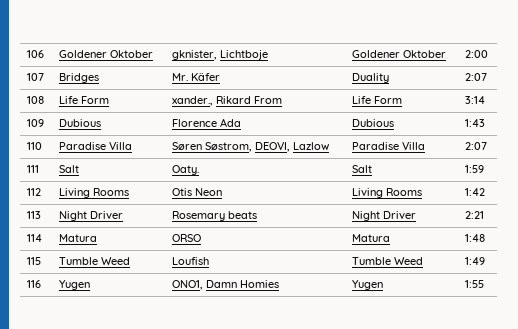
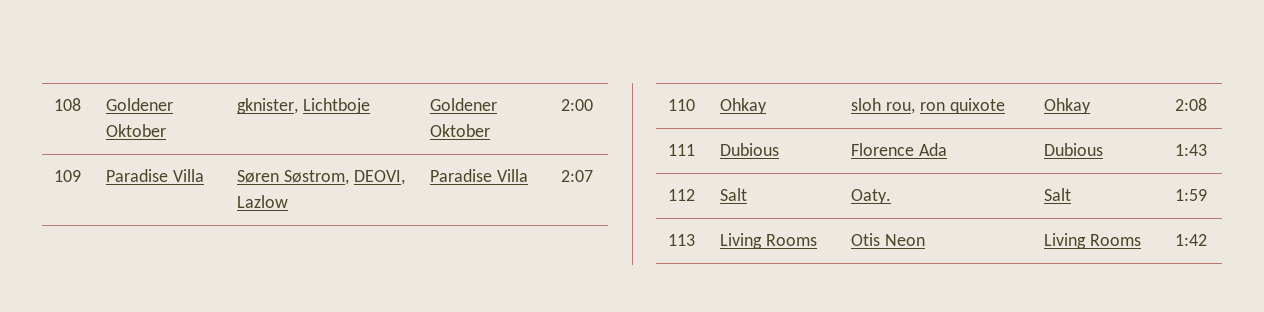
[26,50,44,58] 106 -> [54,98,82,111] 108
[26,73,44,81] [58,73,99,83] [171,73,220,81] [351,73,389,83] [464,73,487,81] [26,96,44,104] [58,96,109,104] [171,96,282,106] [351,96,402,104] [464,96,485,104] [26,119,44,127] [58,119,101,127] [171,118,241,127] [351,119,394,127] [464,119,485,127] [26,142,42,150] 107 | Bridges | Mr. Käfer | Duality | 2:07 // 108 | Life Form | xander., Rikard From | Life Form | 3:14 // 109 | Dubious | Florence Ada | Dubious | 1:43 // 110 -> [54,170,82,182] 109
[26,165,39,173] 111 -> [668,99,696,111] [720,98,768,114] [851,98,1005,114] [1044,98,1092,114] [1175,98,1208,111] [668,144,696,156] [720,143,780,156] [851,143,947,156] [1044,143,1104,156] [1175,144,1208,156] [668,189,696,201] 110 | Ohkay | sloh rou, ron quixote | Ohkay | 2:08 // 111 | Dubious | Florence Ada | Dubious | 1:43 // 112
[26,188,41,196] 112 -> [668,234,696,246] 113
[26,211,41,219] [58,211,123,221] [171,211,257,221] [351,211,416,221] [464,211,484,219] [26,234,42,242] [58,234,97,242] [171,234,201,242] [351,234,390,242] [464,234,485,242] [26,257,41,265] [58,257,130,265] [171,257,209,265] [351,257,423,265] [464,257,485,265] [26,280,41,288] [58,280,90,290] [171,280,279,290] [351,280,383,290] [464,280,484,288] // 113 | Night Driver | Rosemary beats | Night Driver | 2:21 // 114 | Matura | ORSO | Matura | 1:48 // 115 | Tumble Weed | Loufish | Tumble Weed | 1:49 // 116 | Yugen | ONO1, Damn Homies | Yugen | 1:55 -> (1208, 240) none

